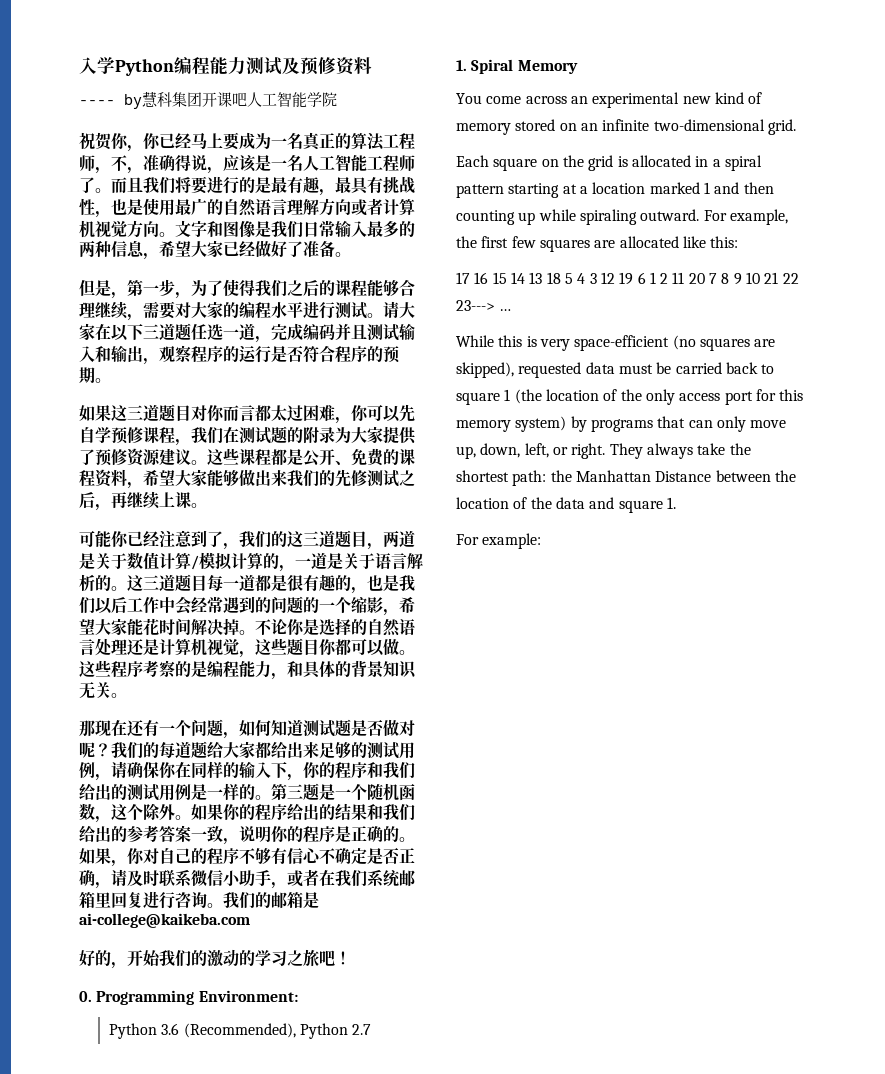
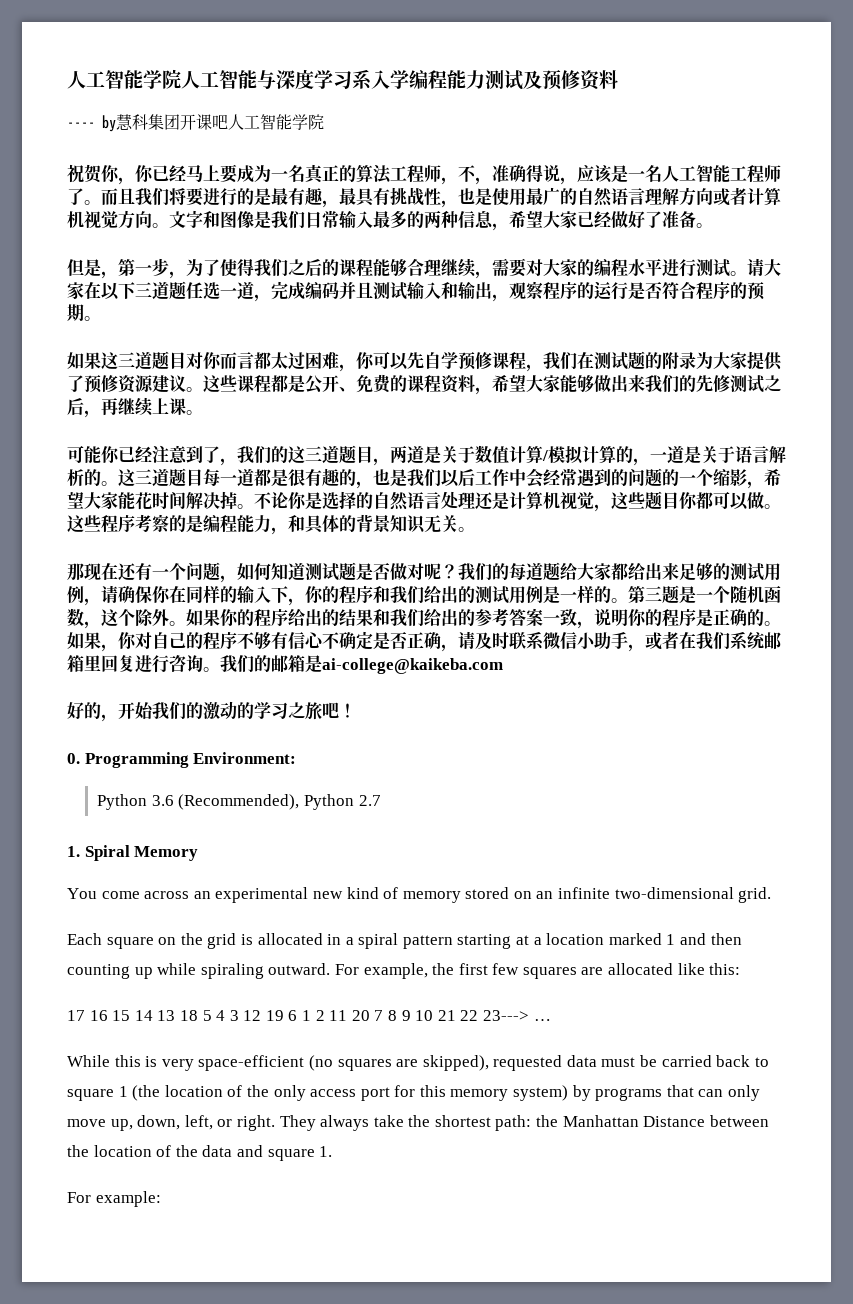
[79,57,174,76] 入学Python -> [67,69,409,90] 人工智能学院人工智能与深度学习系入学

